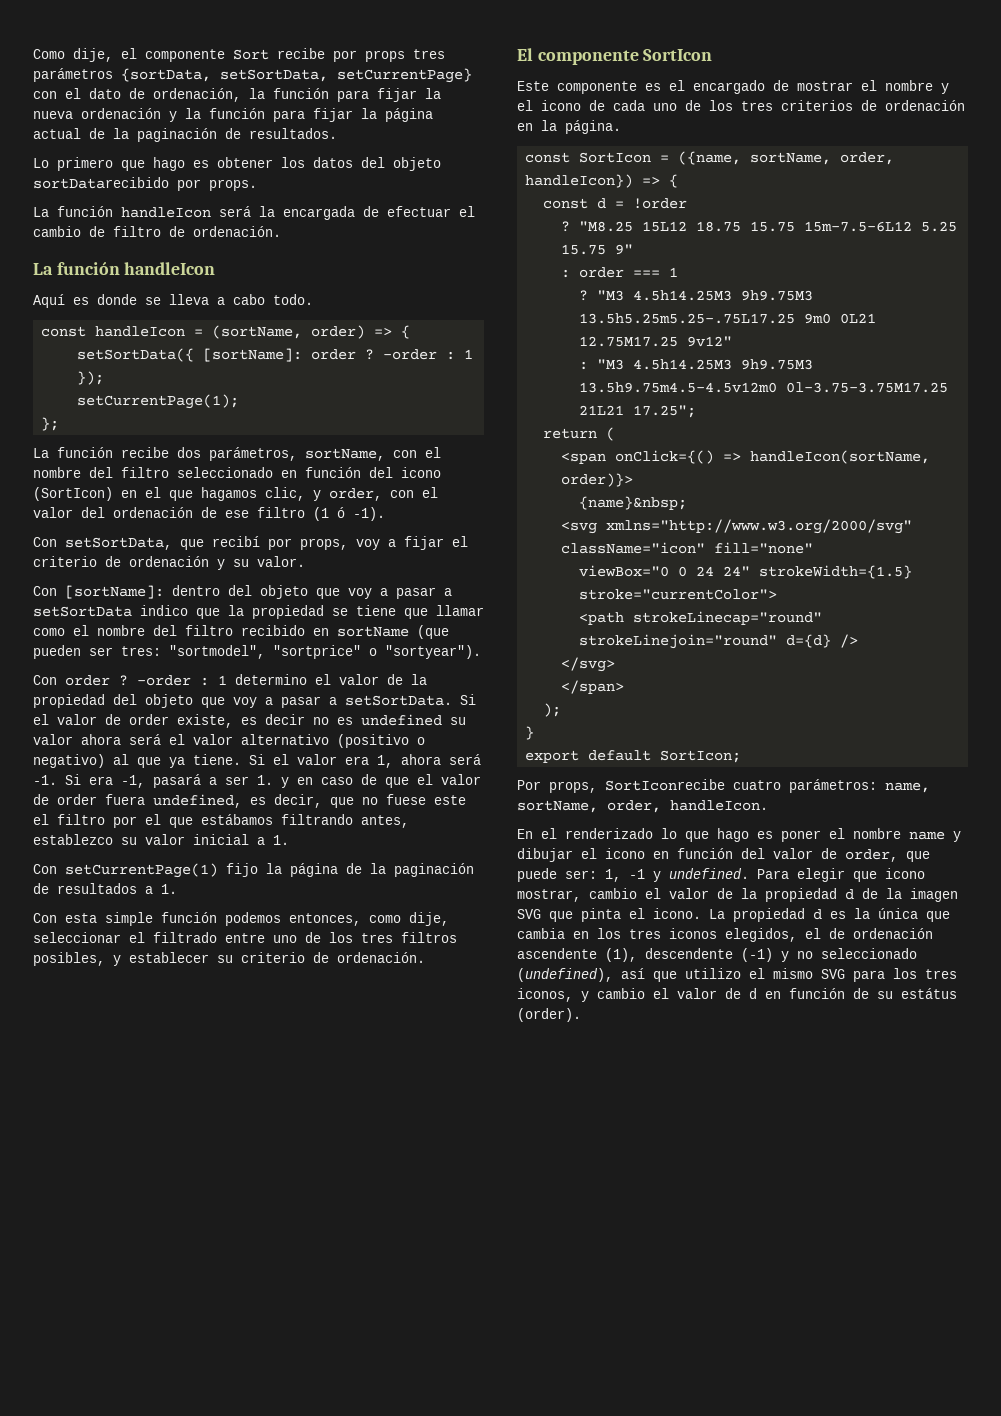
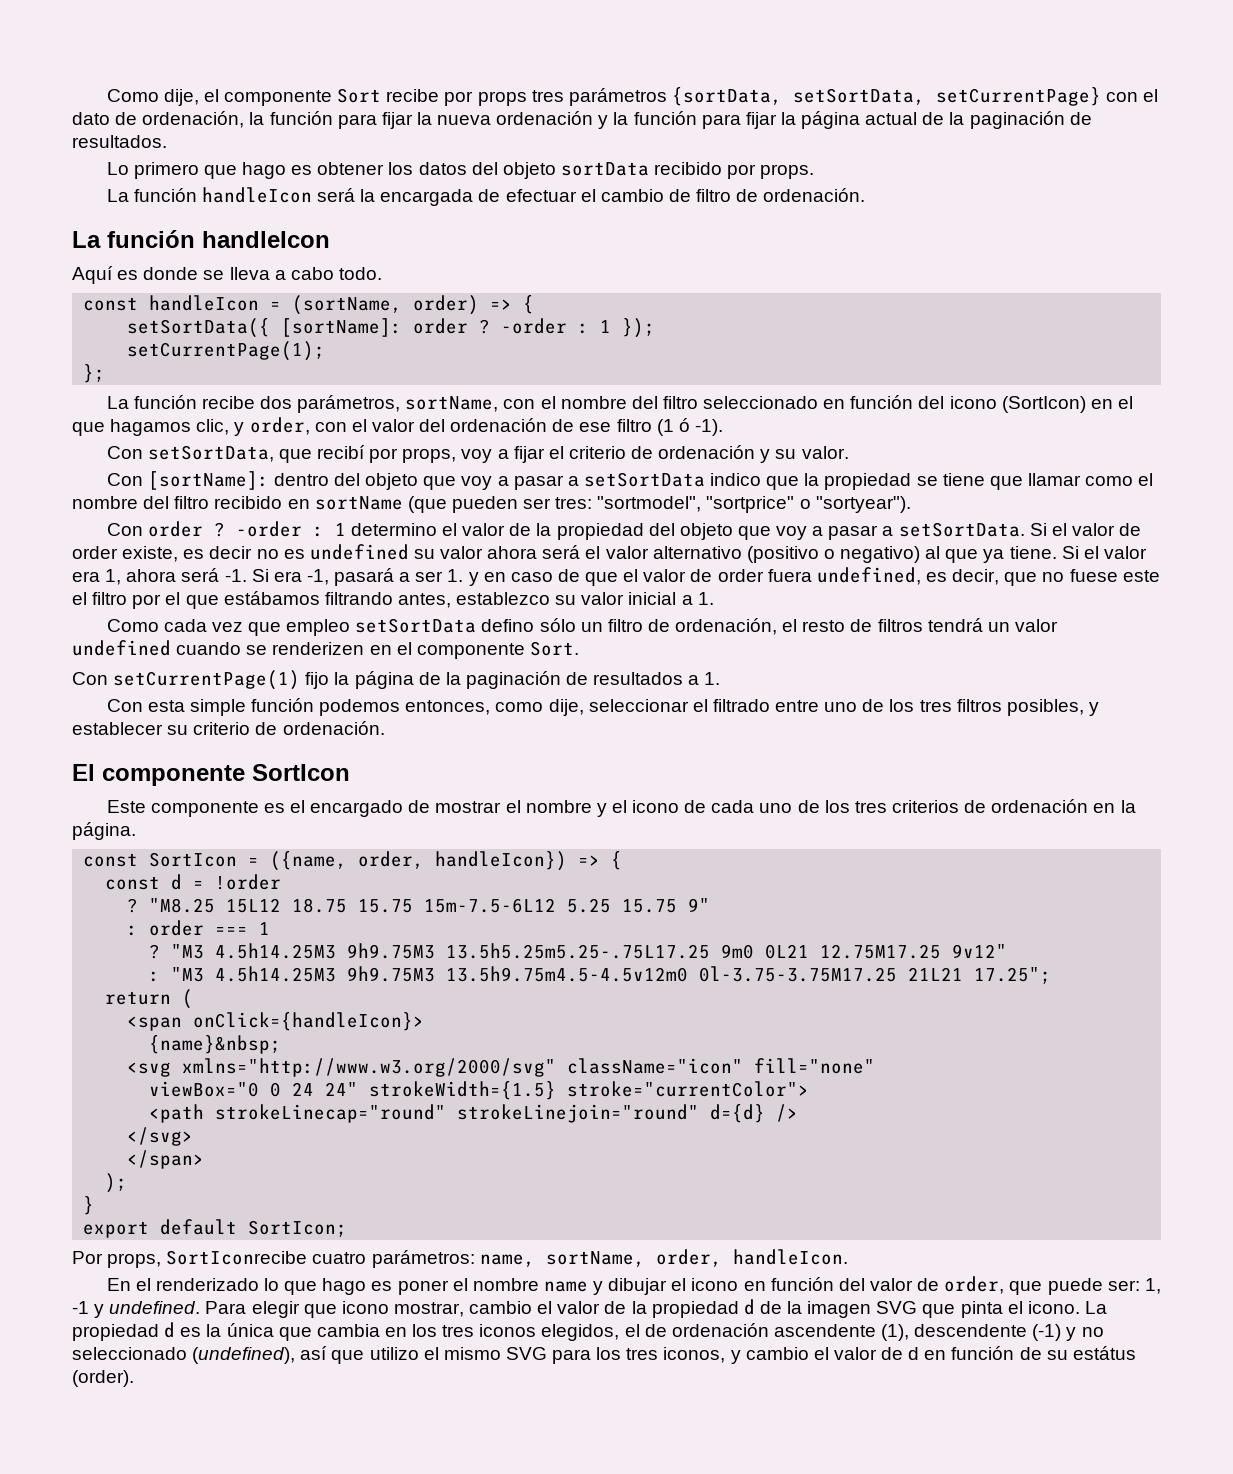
[33,177,169,189] sortDatarecibido -> [560,162,723,176] sortData recibido
(289, 840) none -> [106,618,1059,636] [72,640,579,659] // Como cada vez que empleo setSortData defino sólo un filtro de ordenación, el resto de filtros tendrá un valor undefined cuando se renderizen en el componente Sort.
[750,152,832,165] sortName, -> (348, 861) none
[615,450,931,464] [561,473,634,487] onClick={() => handleIcon(sortName, order)}> -> [193,1012,425,1031] onClick={handleIcon}>

